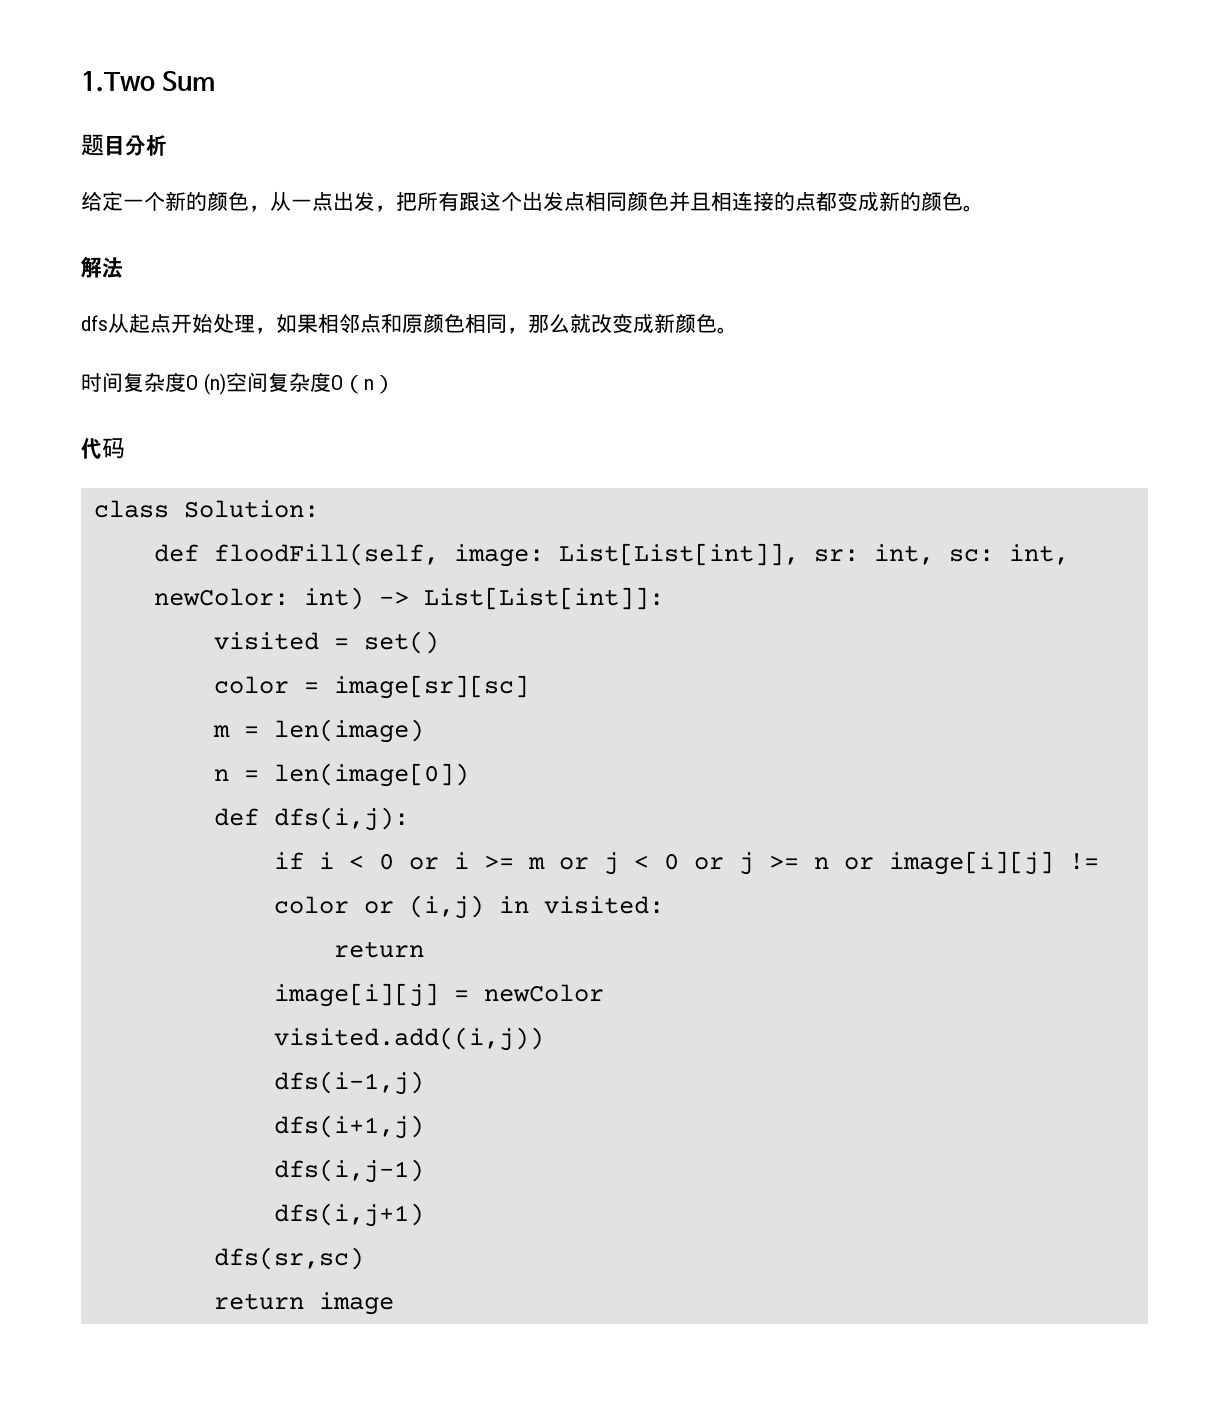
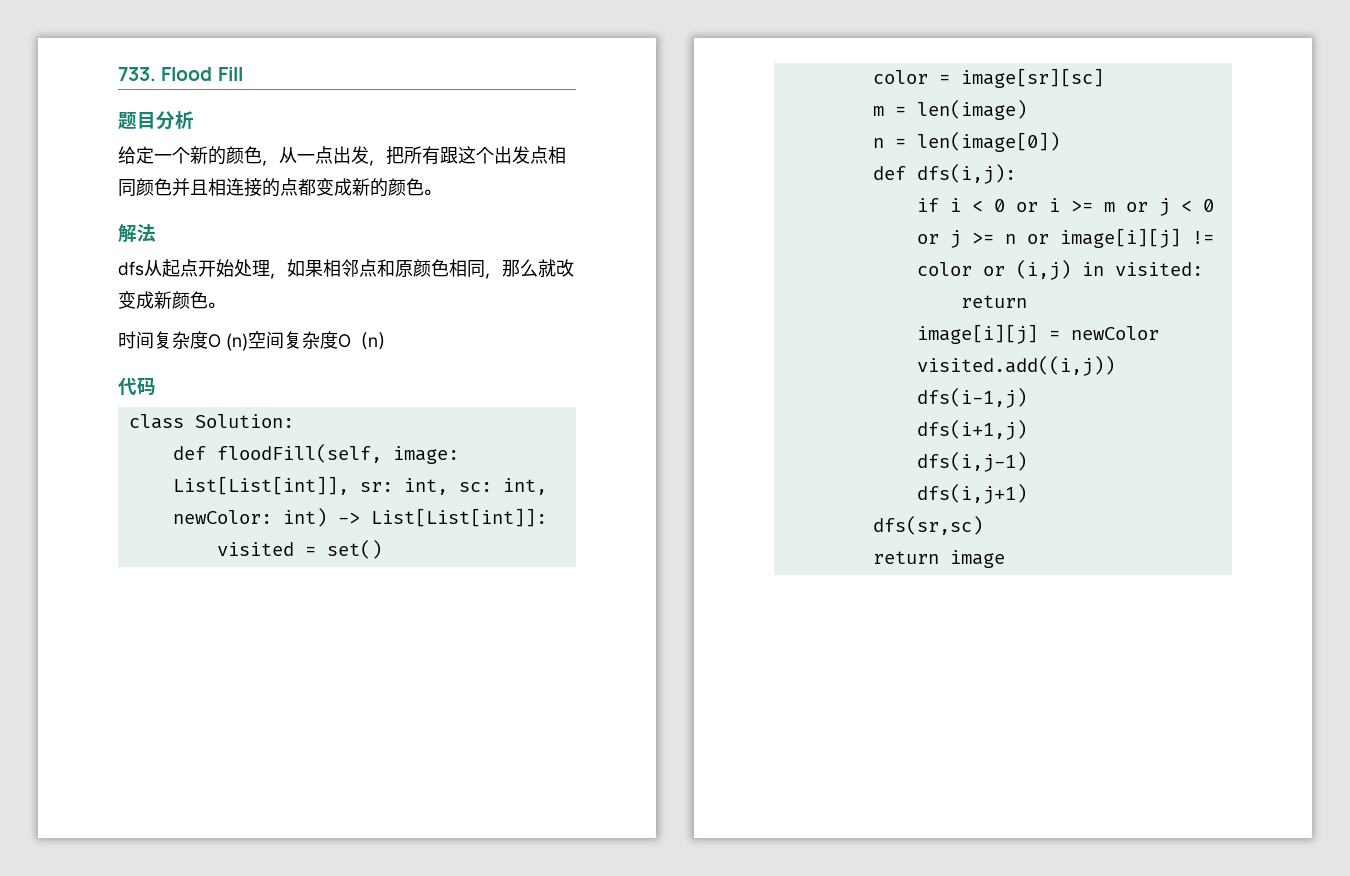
[81,71,215,92] 1.Two Sum -> [118,67,243,81] 733. Flood Fill

